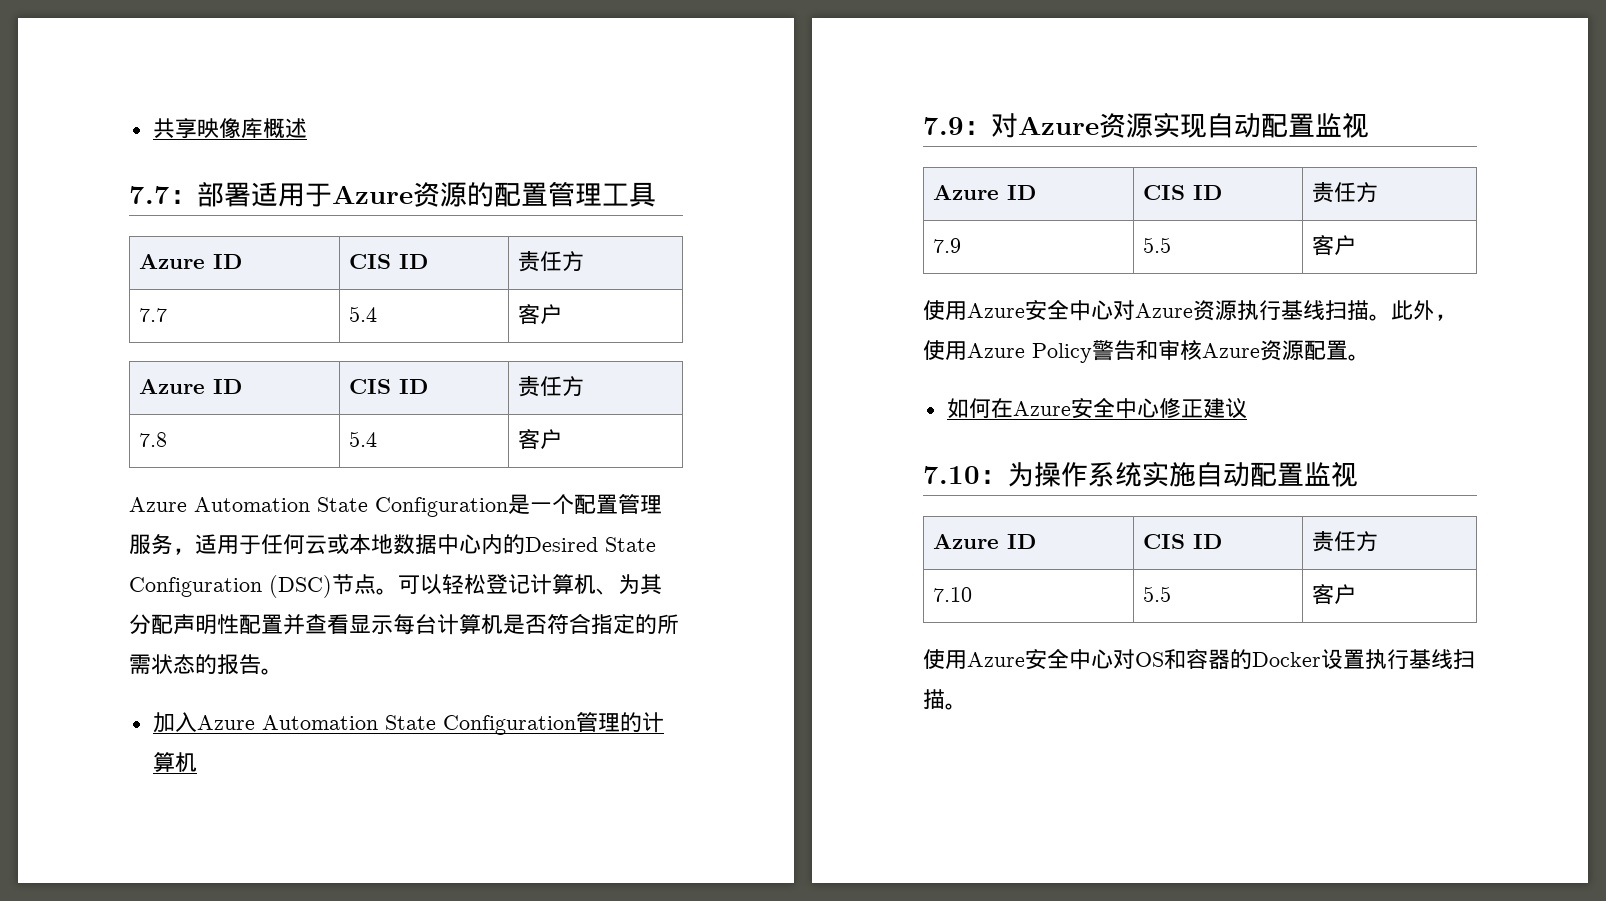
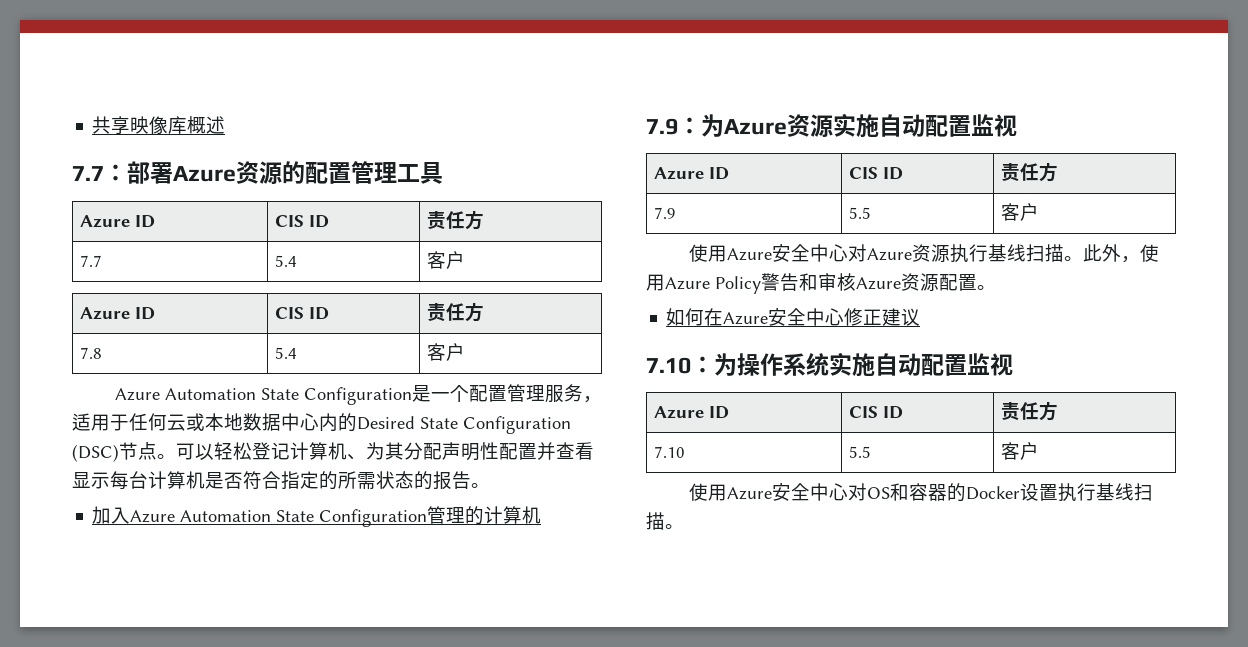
[251,182,332,207] 适用于 -> (173, 173) none
[991,113,1018,138] 对 -> [701,114,724,137] 为
[1180,114,1207,138] 现 -> [856,114,879,137] 施

